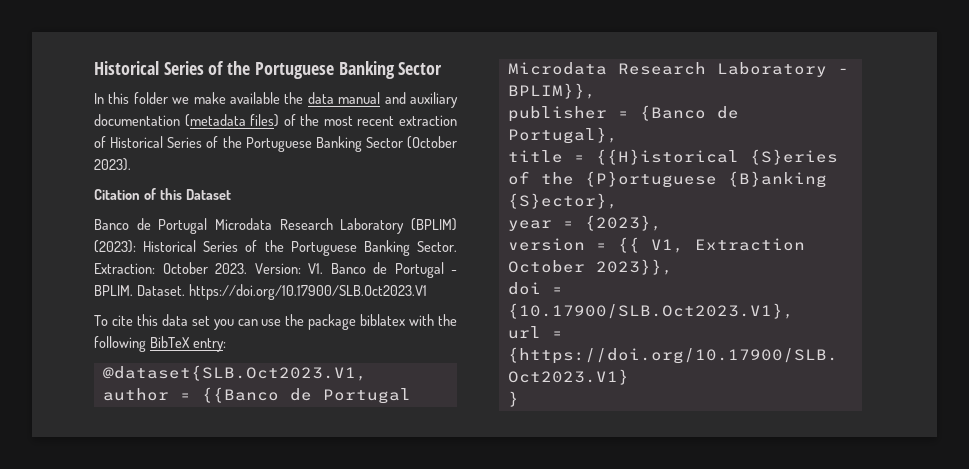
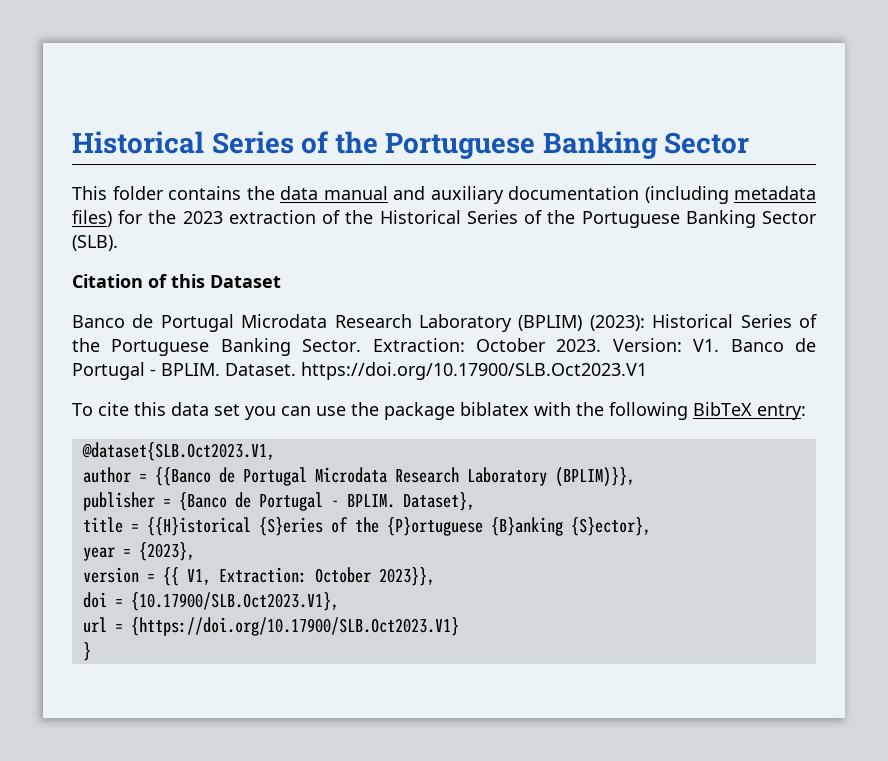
[94,92,280,104] In this folder we make available -> [72,186,241,200] This folder contains
[184,114,457,127] [94,136,457,152] [94,158,131,171] (metadata files) of the most recent extraction of Historical Series of the Portuguese Banking Sector (October 2023). -> [644,186,816,204] [72,210,817,228] [72,235,118,251] (including metadata files) for the 2023 extraction of the Historical Series of the Portuguese Banking Sector (SLB).
[837,68,849,74] [507,83,596,99] - BPLIM}}, -> [554,467,635,487] (BPLIM)}},
[507,127,618,144] Portugal}, -> [258,492,475,511] Portugal - BPLIM. Dataset},
[694,238,805,251] Extraction -> [218,567,307,583] Extraction:

